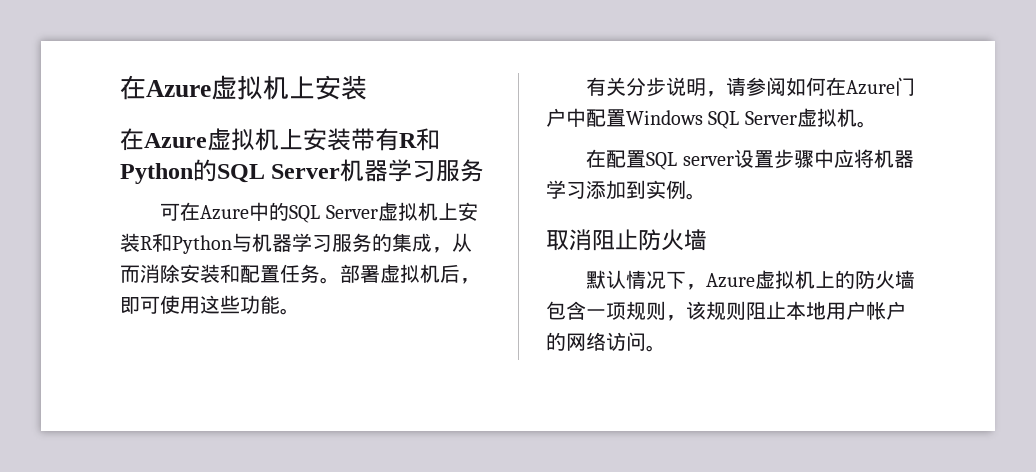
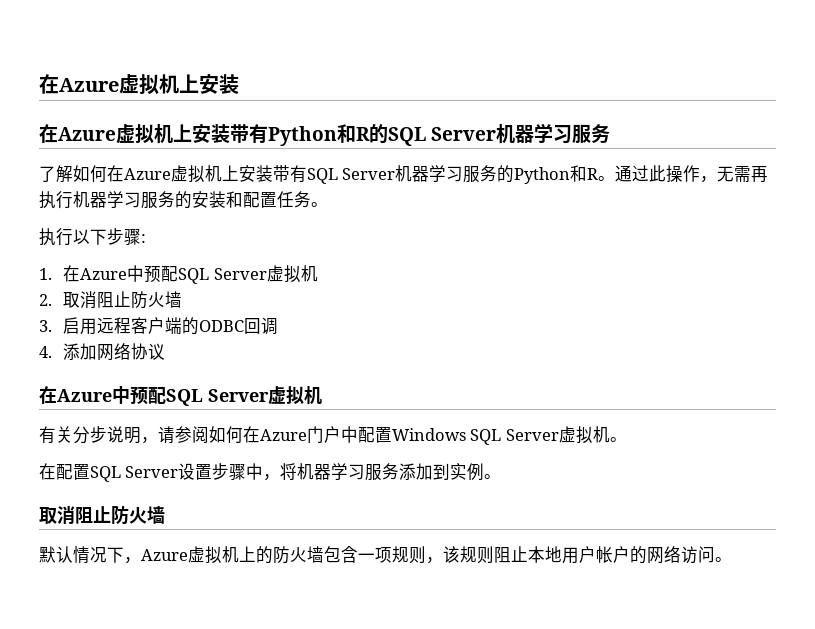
[399,128,440,151] [120,163,193,184] R和Python -> [268,124,370,146] Python和R
[160,202,478,223] [120,233,472,254] [120,264,480,284] [120,295,300,315] 可在Azure中的SQL Server虚拟机上安装R和Python与机器学习服务的集成，从而消除安装和配置任务。部署虚拟机后，即可使用这些功能。 -> [39,165,769,184] [39,191,328,209] [39,228,146,246] [39,265,318,284] [39,291,183,309] [39,317,279,335] [39,343,166,361] [39,386,322,406] 了解如何在Azure虚拟机上安装带有SQL Server机器学习服务的Python和R。通过此操作，无需再执行机器学习服务的安装和配置任务。 // 执行以下步骤: // 1.在Azure中预配SQL Server虚拟机 // 2.取消阻止防火墙 // 3.启用远程客户端的ODBC回调 // 4.添加网络协议 // 在Azure中预配SQL Server虚拟机
[682,156,734,166] server -> [125,466,179,478] Server
[833,149,854,168] 应 -> [263,474,281,481] ，
(586, 190) none -> [365,463,400,481] 服务

